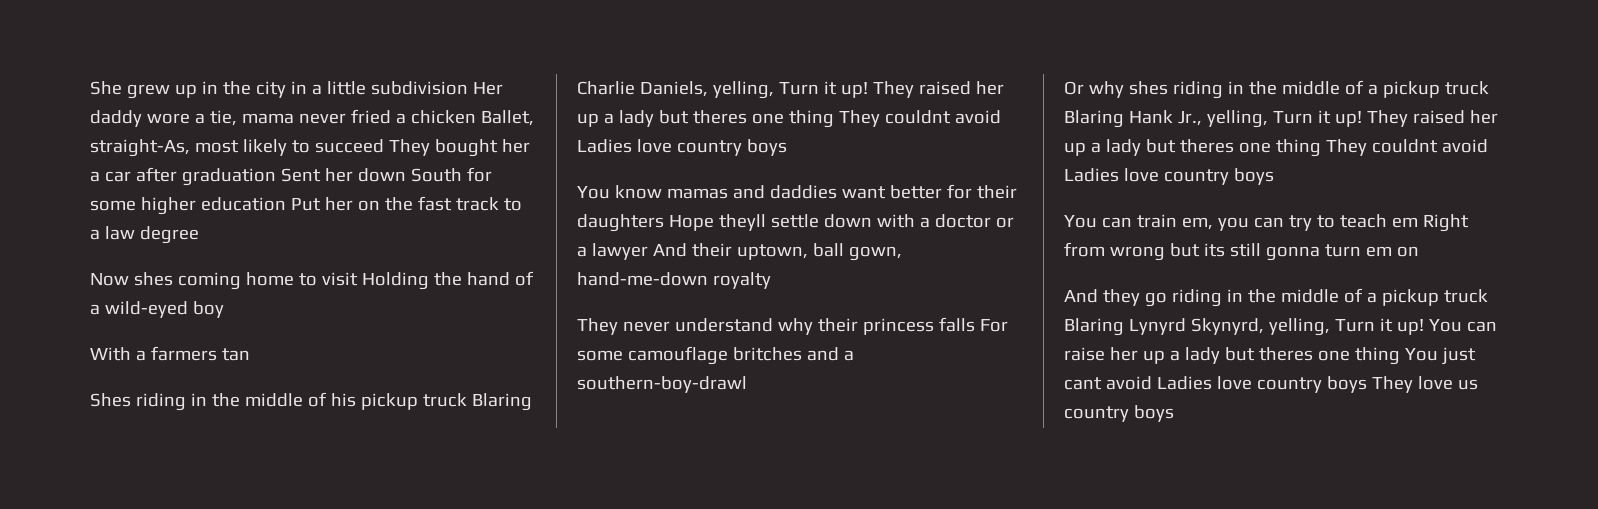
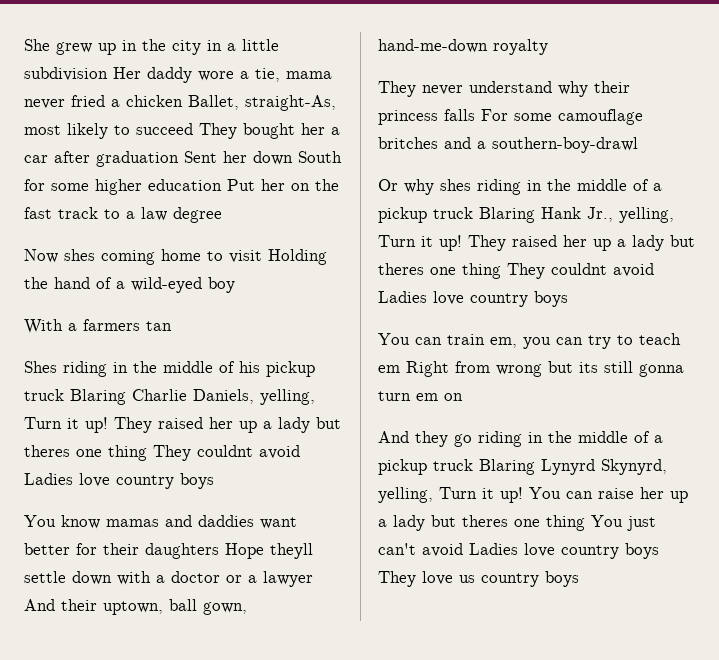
[1064,377,1102,390] cant -> [378,543,416,555] can't

